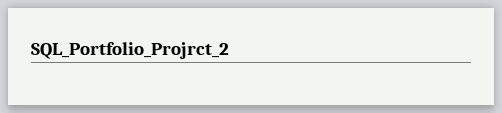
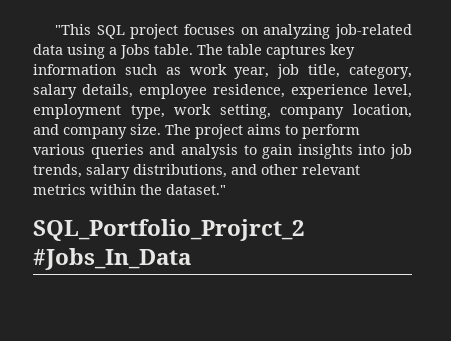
[31,42,229,59] SQL_Portfolio_Projrct_2 -> [55,24,412,39] [33,44,355,59] [33,64,412,79] [33,84,412,99] [33,104,412,119] [33,124,360,139] [33,144,412,159] [33,164,360,179] [33,184,226,195] [33,219,305,241] [33,248,191,270] "This SQL project focuses on analyzing job-related data using a Jobs table. The table captures key information such as work year, job title, category, salary details, employee residence, experience level, employment type, work setting, company location, and company size. The project aims to perform various queries and analysis to gain insights into job trends, salary distributions, and other relevant metrics within the dataset." // SQL_Portfolio_Projrct_2 #Jobs_In_Data

